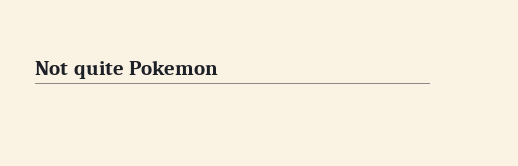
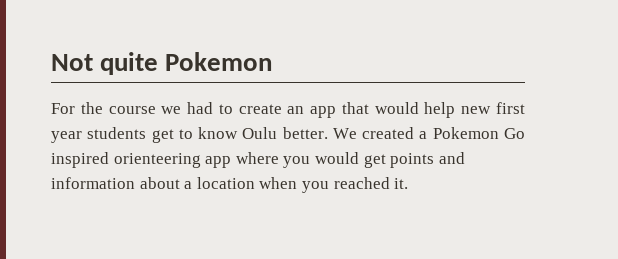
(219, 67) none -> [51,102,525,118] [51,127,525,143] [51,152,465,168] [51,177,409,193] // For the course we had to create an app that would help new first year students get to know Oulu better. We created a Pokemon Go inspired orienteering app where you would get points and information about a location when you reached it.

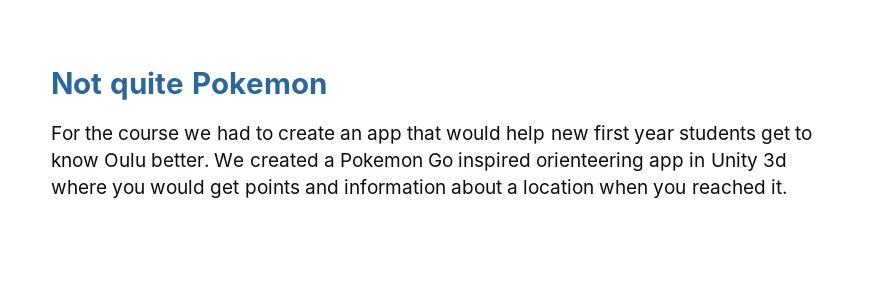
(232, 162) none -> [689,152,787,171] in Unity 3d

